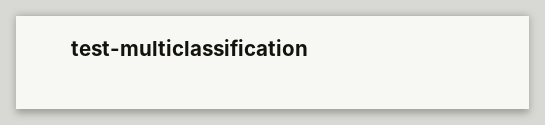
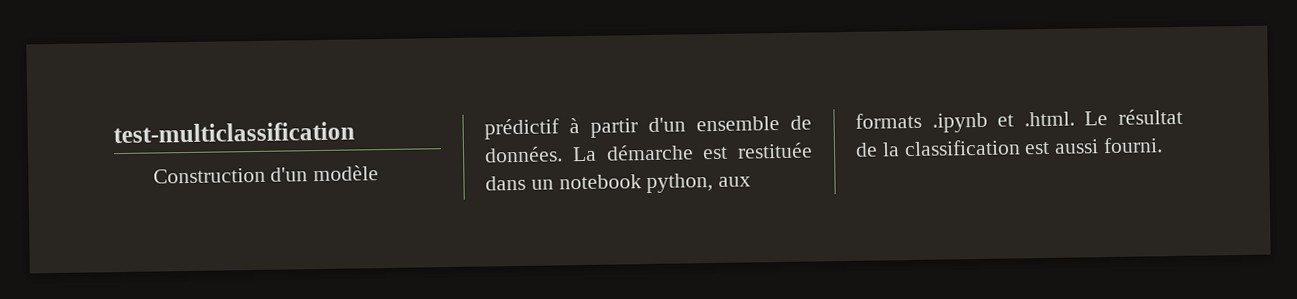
(308, 47) none -> [152,165,380,184] [484,115,812,140] [484,142,813,163] [485,173,752,194] [855,108,1183,133] [855,137,1164,157] // Construction d'un modèle prédictif à partir d'un ensemble de données. La démarche est restituée dans un notebook python, aux formats .ipynb et .html. Le résultat de la classification est aussi fourni.

